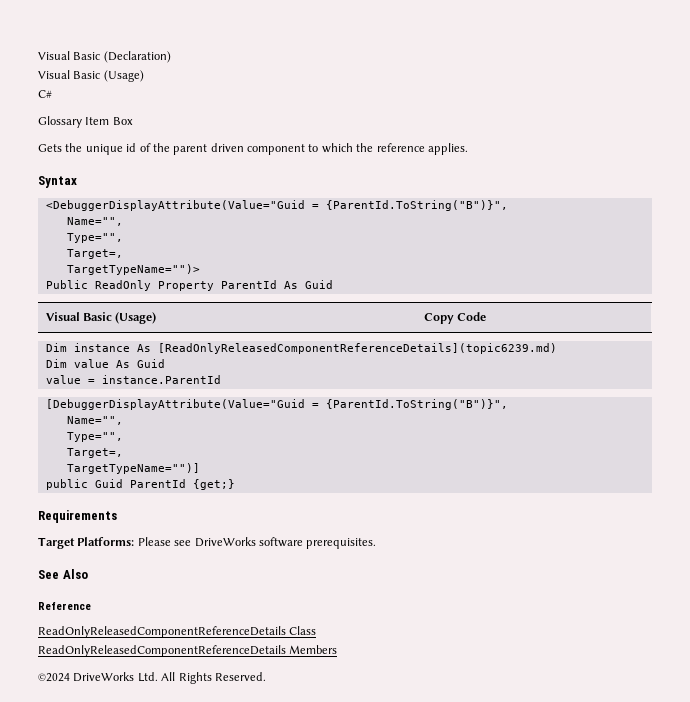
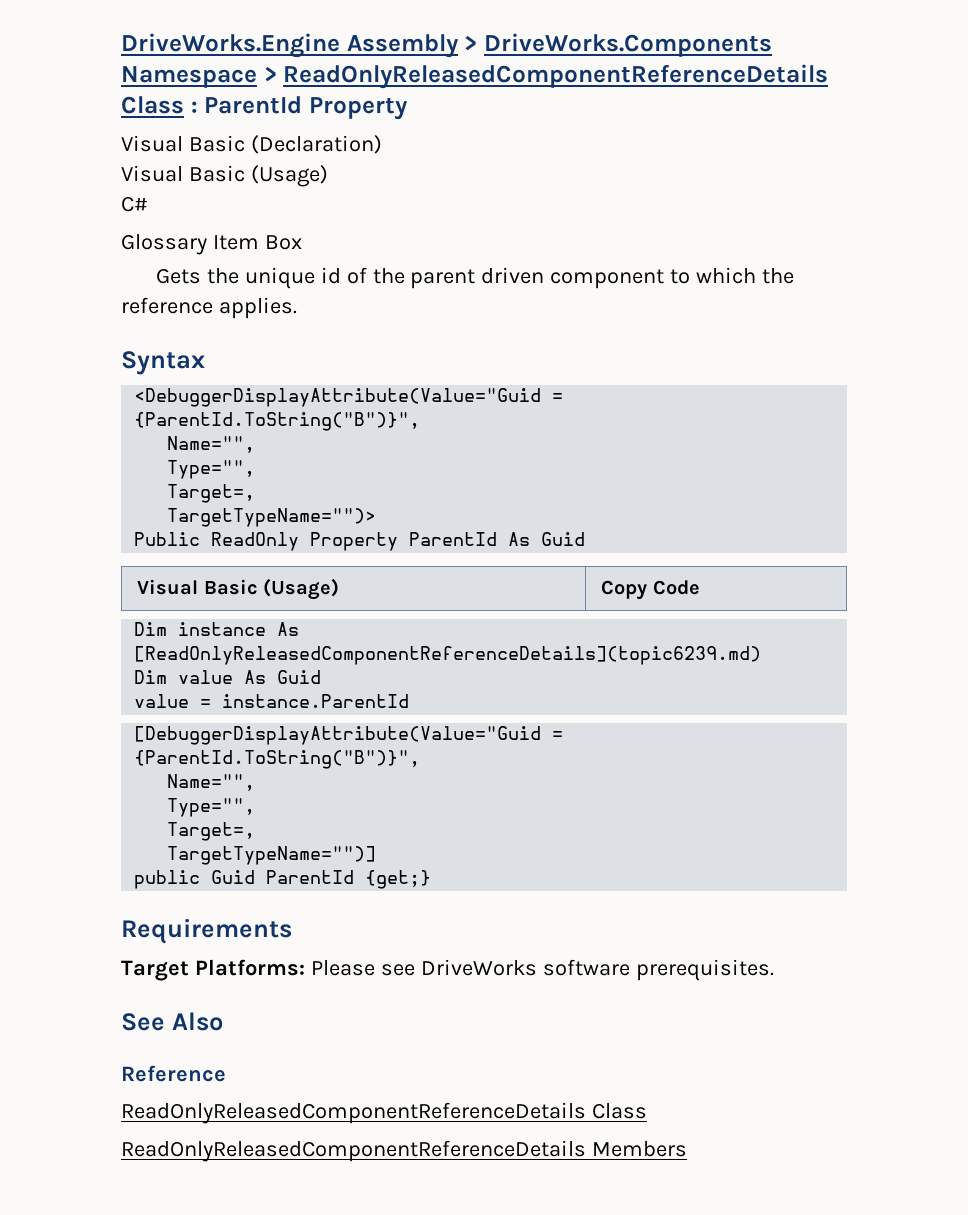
(38, 55) none -> [121,33,772,58] [121,64,829,89] [121,96,408,120] DriveWorks.Engine Assembly > DriveWorks.Components Namespace > ReadOnlyReleasedComponentReferenceDetails Class : ParentId Property //
[38,672,266,684] // ©2024 DriveWorks Ltd. All Rights Reserved. -> (687, 1149) none

